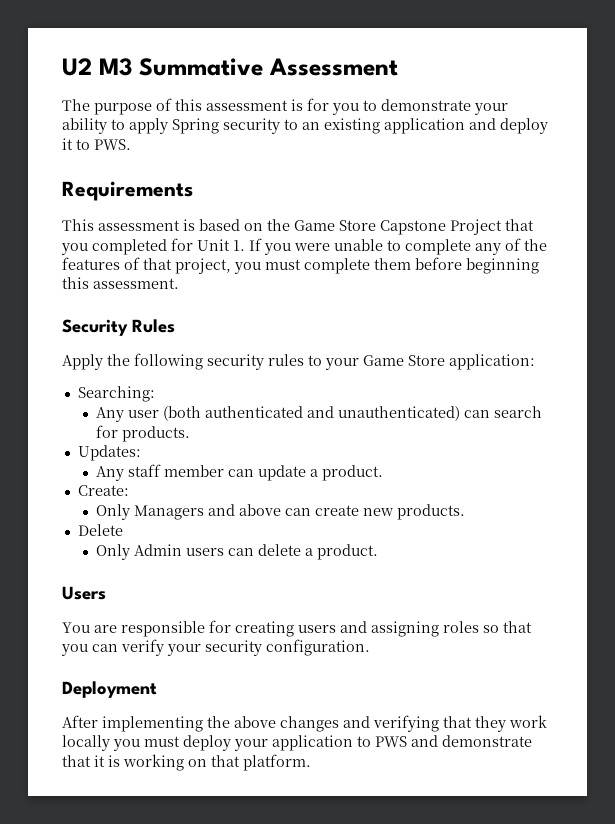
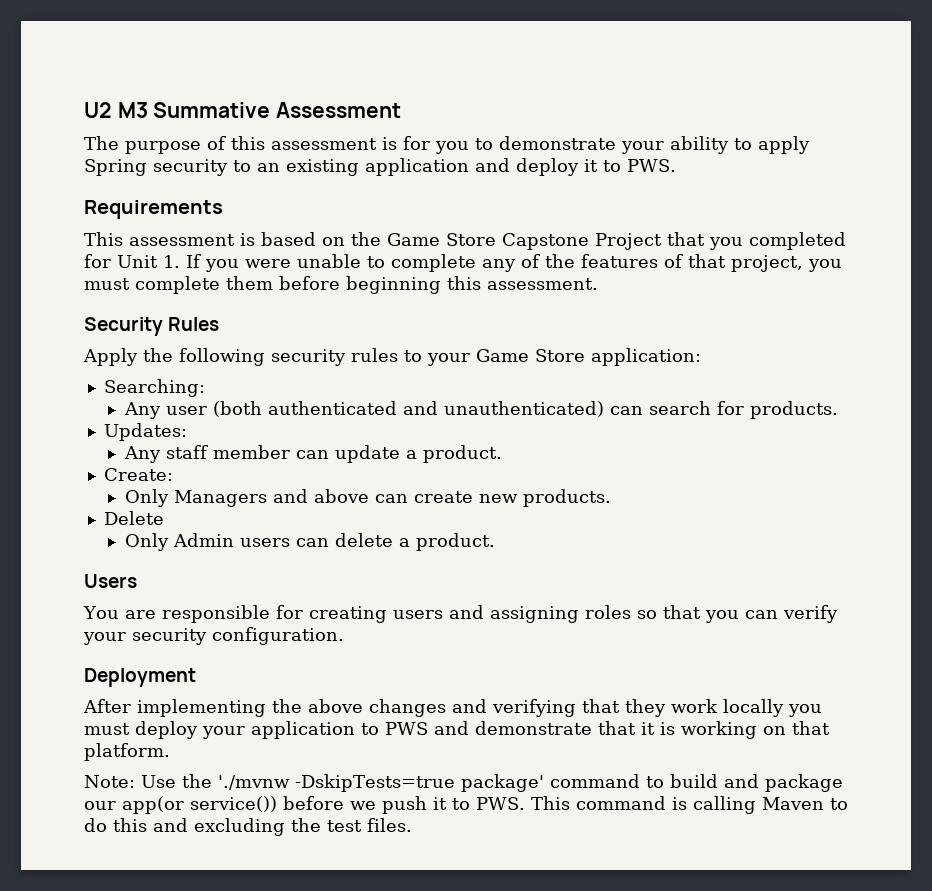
(311, 762) none -> [84,774,843,792] [84,796,848,814] [84,818,412,836] // Note: Use the './mvnw -DskipTests=true package' command to build and package our app(or service()) before we push it to PWS. This command is calling Maven to do this and excluding the test files.

